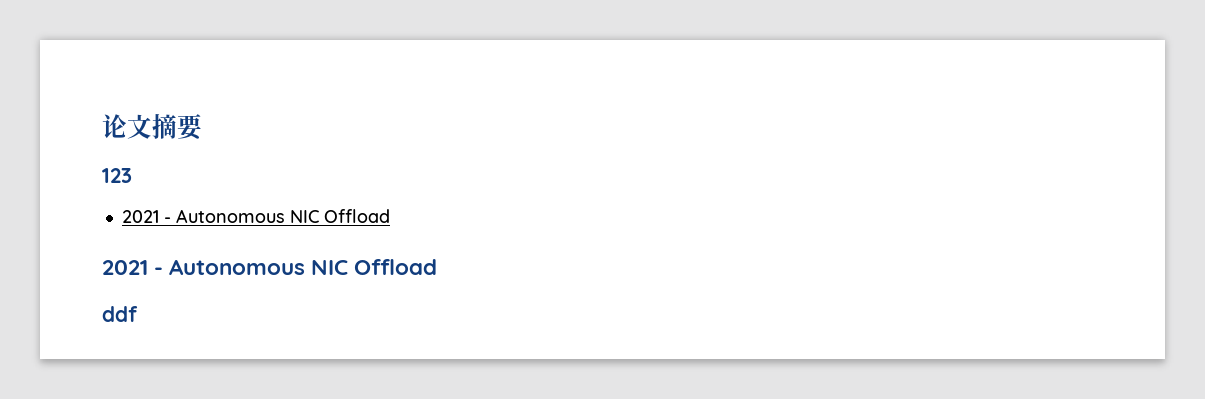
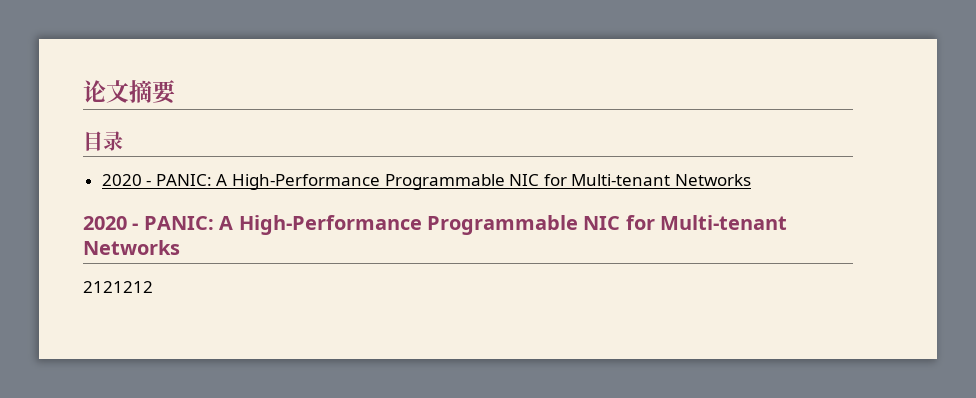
[102,168,132,183] [121,209,390,223] [102,259,438,275] [102,306,138,322] 123 // 2021 - Autonomous NIC Offload // 2021 - Autonomous NIC Offload // ddf -> [83,131,123,151] [101,174,752,190] [83,215,788,235] [83,240,180,255] [83,281,153,293] 目录 // 2020 - PANIC: A High-Performance Programmable NIC for Multi-tenant Networks // 2020 - PANIC: A High-Performance Programmable NIC for Multi-tenant Networks // 2121212

